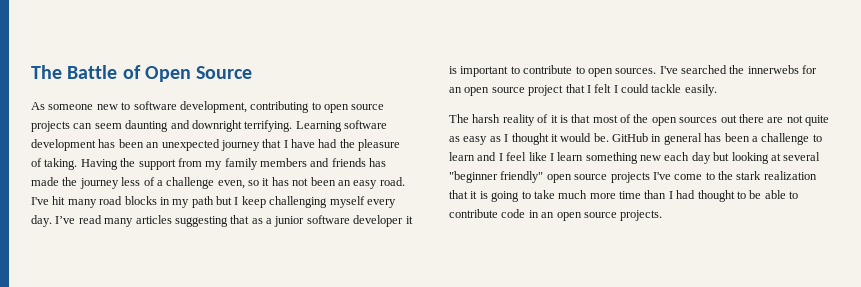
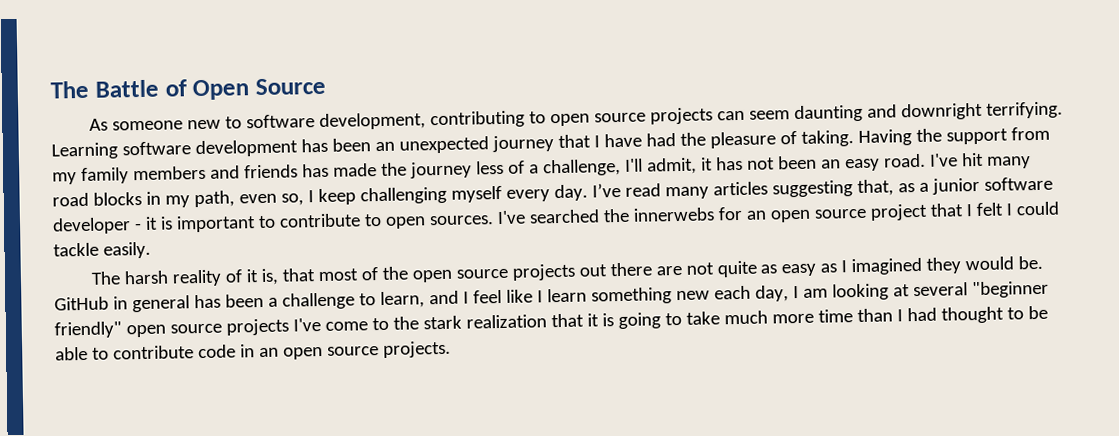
[166,177,259,189] challenge even, so -> [542,157,697,177] challenge, I'll admit,
[191,196,232,208] path but -> [193,190,304,208] path, even so,
[230,215,250,224] that -> [856,179,894,197] that,
(404, 221) none -> [134,223,142,231] -
[559,115,568,123] is -> [260,268,279,286] is,
[679,117,718,123] sources -> [455,263,576,281] source projects
[511,133,558,145] thought it -> [851,257,962,276] imagined they
[449,152,475,161] learn -> [379,291,425,309] learn,
[691,152,730,164] day but -> [754,285,828,302] day, I am

